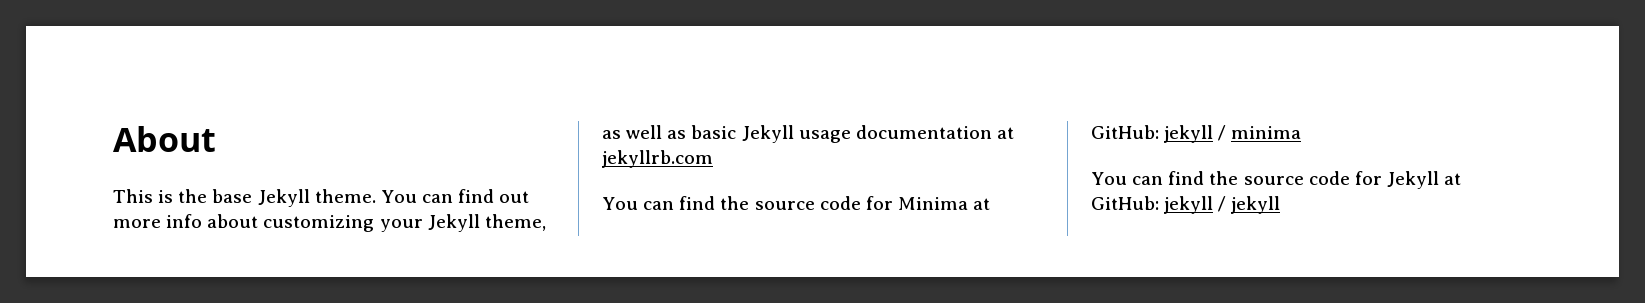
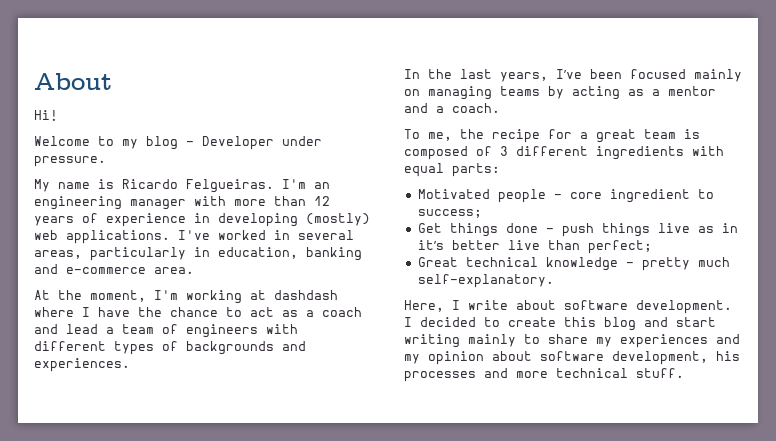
[113,189,530,207] [113,214,546,232] [602,125,1014,143] [602,150,713,168] [602,196,991,210] [1091,125,1302,143] [1091,171,1462,189] [1091,196,1281,214] This is the base Jekyll theme. You can find out more info about customizing your Jekyll theme, as well as basic Jekyll usage documentation at jekyllrb.com // You can find the source code for Minima at GitHub: jekyll / minima // You can find the source code for Jekyll at GitHub: jekyll / jekyll -> [34,110,58,121] [34,136,322,150] [34,156,106,167] [34,179,330,193] [34,196,330,210] [34,213,370,227] [34,230,354,244] [34,247,362,261] [34,264,194,274] [34,290,338,304] [34,307,362,317] [34,324,298,338] [34,341,306,355] [34,358,130,372] [404,69,742,82] [404,86,716,100] [404,103,500,113] [404,129,700,143] [404,146,724,160] [404,163,500,177] [417,189,714,203] [417,209,482,218] [417,223,738,237] [417,240,652,254] [417,257,730,271] [417,274,554,288] [404,300,732,314] [404,317,716,331] [404,334,740,348] [404,351,740,365] [404,368,684,382] Hi! // Welcome to my blog - Developer under pressure. // My name is Ricardo Felgueiras. I'm an engineering manager with more than 12 years of experience in developing (mostly) web applications. I've worked in several areas, particularly in education, banking and e-commerce area. // At the moment, I'm working at dashdash where I have the chance to act as a coach and lead a team of engineers with different types of backgrounds and experiences. // In the last years, I’ve been focused mainly on managing teams by acting as a mentor and a coach. // To me, the recipe for a great team is composed of 3 different ingredients with equal parts: // Motivated people - core ingredient to success; // Get things done - push things live as in it’s better live than perfect; // Great technical knowledge - pretty much self-explanatory. // Here, I write about software development. I decided to create this blog and start writing mainly to share my experiences and my opinion about software development, his processes and more technical stuff.

